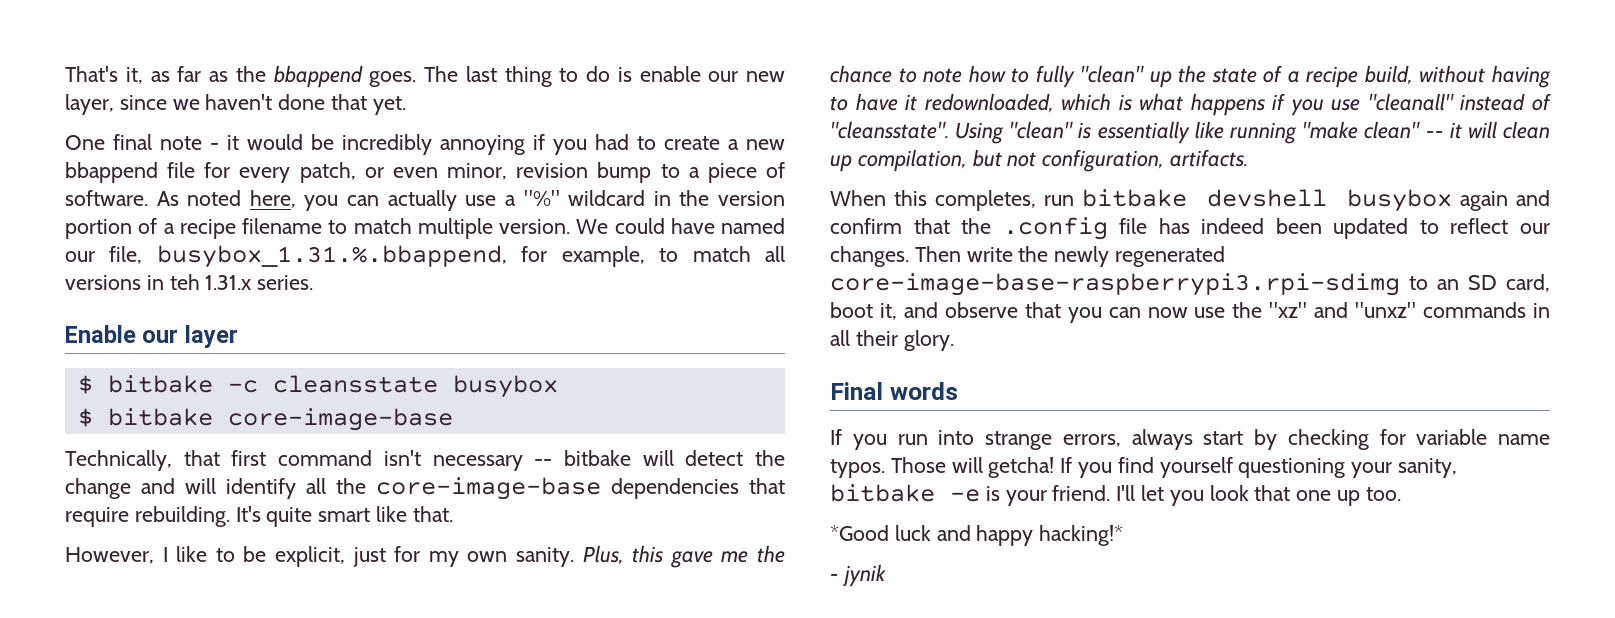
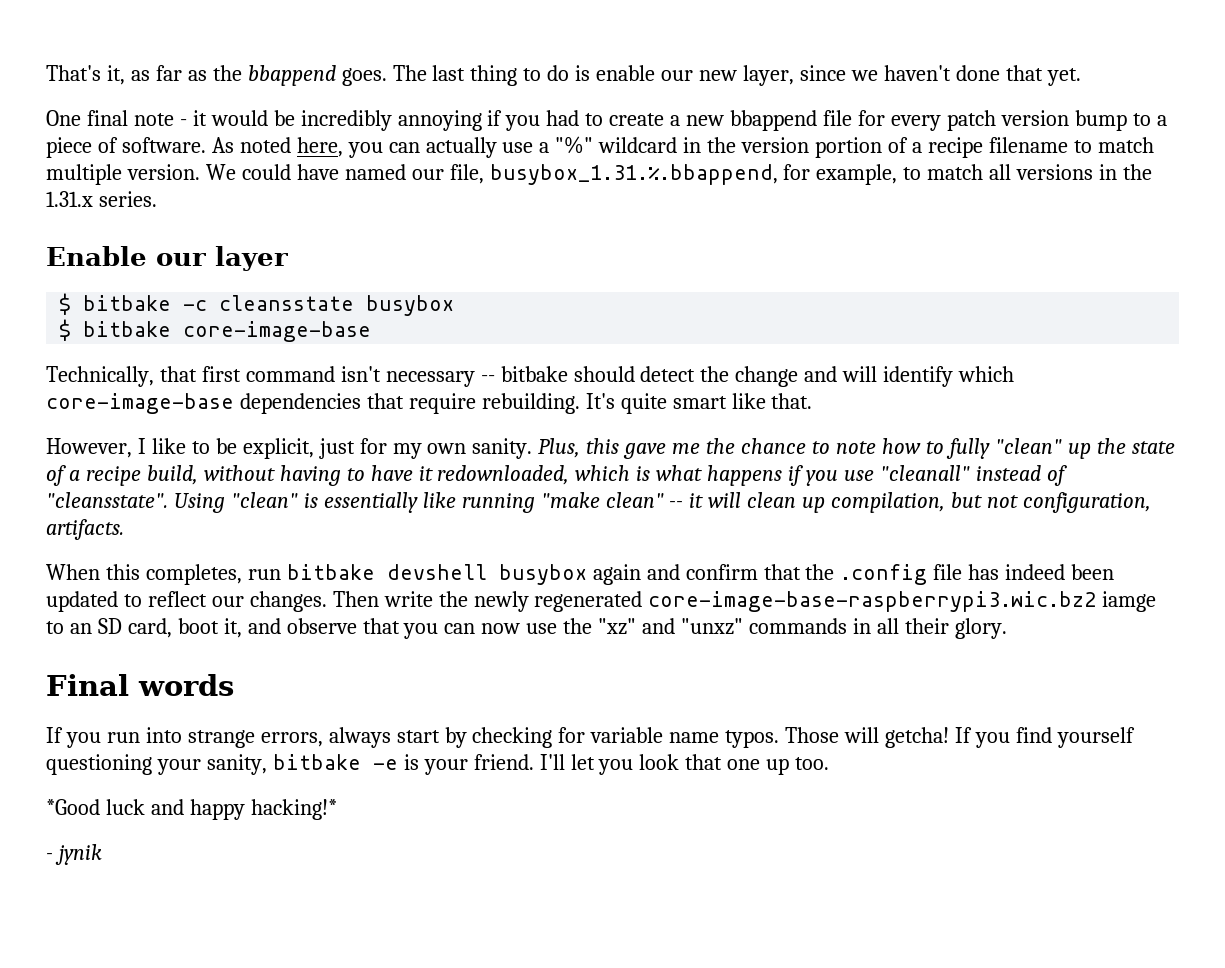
[299,162,589,183] patch, or even minor, revision -> [946,110,1069,131] patch version
[169,274,200,290] teh -> [1123,164,1153,180] the
[642,450,674,466] will -> [573,366,635,382] should
[306,478,366,494] all the -> [958,366,1015,382] which
[830,273,1400,296] core-image-base-raspberrypi3.rpi-sdimg -> [648,591,1157,612] core-image-base-raspberrypi3.wic.bz2 iamge

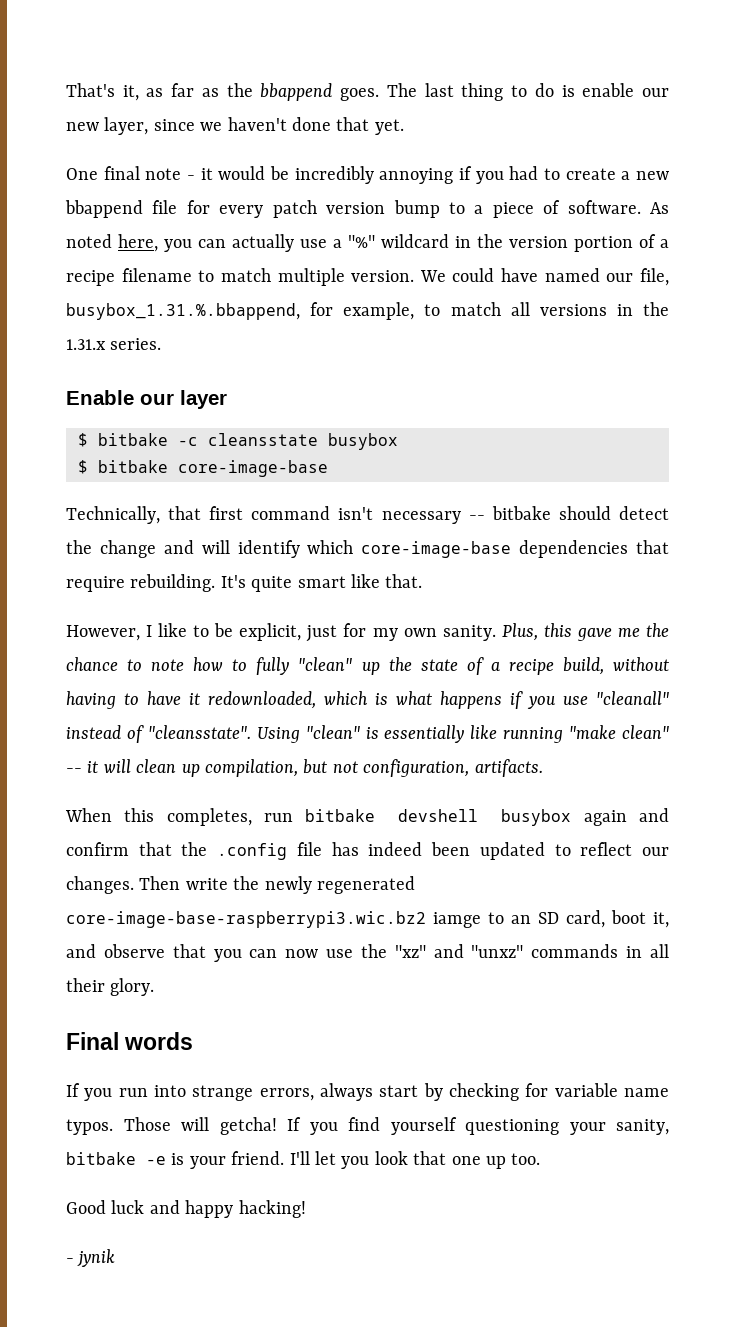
[46,799,100,815] *Good -> [66,1200,106,1214] Good
[250,799,337,820] hacking!* -> [238,1200,306,1218] hacking!

